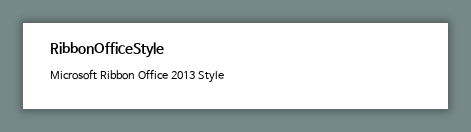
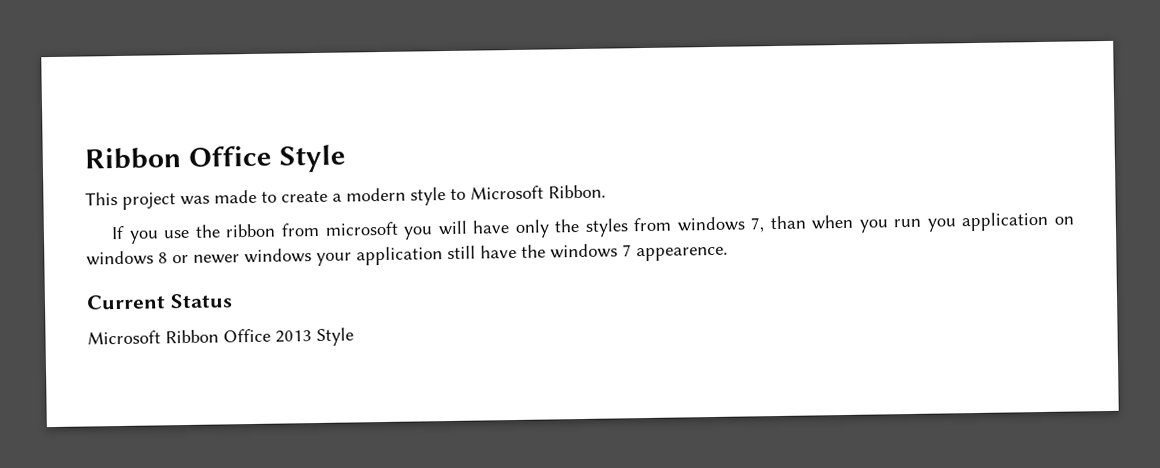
[50,42,164,58] RibbonOfficeStyle -> [84,144,347,173] [85,184,606,210] [111,211,1075,244] [86,243,728,267] [86,293,233,310] Ribbon Office Style // This project was made to create a modern style to Microsoft Ribbon. // If you use the ribbon from microsoft you will have only the styles from windows 7, than when you run you application on windows 8 or newer windows your application still have the windows 7 appearence. // Current Status

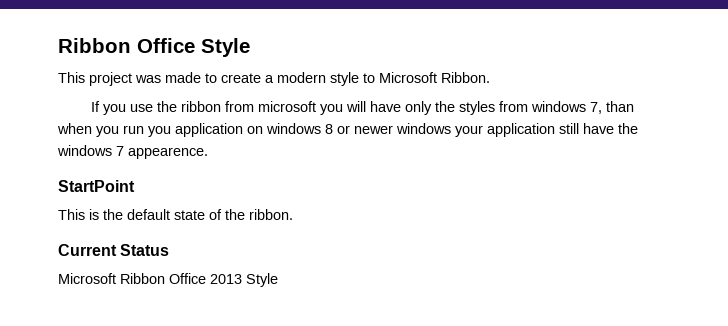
(728, 254) none -> [58,180,135,192] [58,209,293,220] // StartPoint // This is the default state of the ribbon.

